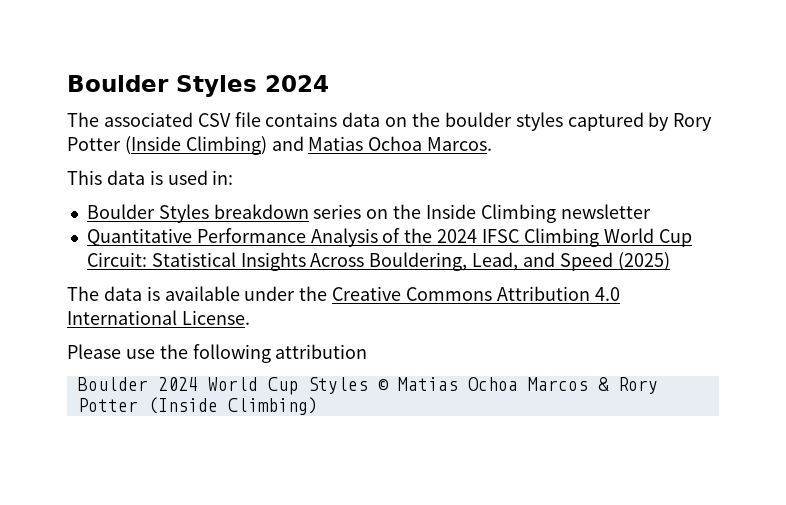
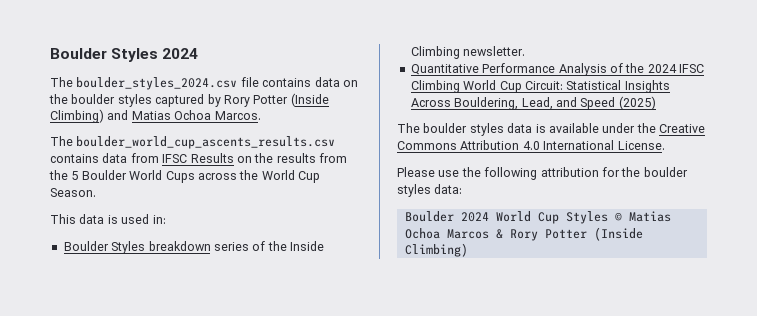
[103,112,231,127] associated CSV -> [76,77,238,90] boulder_styles_2024.csv
(493, 144) none -> [50,136,336,149] [50,153,347,163] [49,170,320,183] [50,188,96,197] // The boulder_world_cup_ascents_results.csv contains data from IFSC Results on the results from the 5 Boulder World Cups across the World Cup Season.
[366,209,389,219] on -> [252,241,266,251] of
[560,204,651,219] newsletter -> [463,46,526,56] newsletter.
(99, 293) none -> [423,123,504,136] boulder styles
(368, 351) none -> [601,167,688,177] [397,184,463,197] for the boulder styles data:

